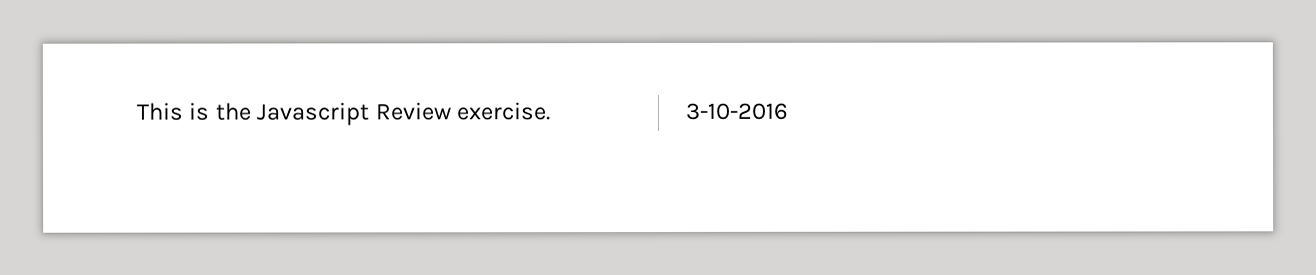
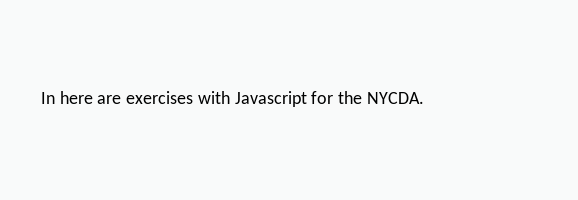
[136,102,788,126] This is the Javascript Review exercise. 3-10-2016 -> [41,91,424,107] In here are exercises with Javascript for the NYCDA.

